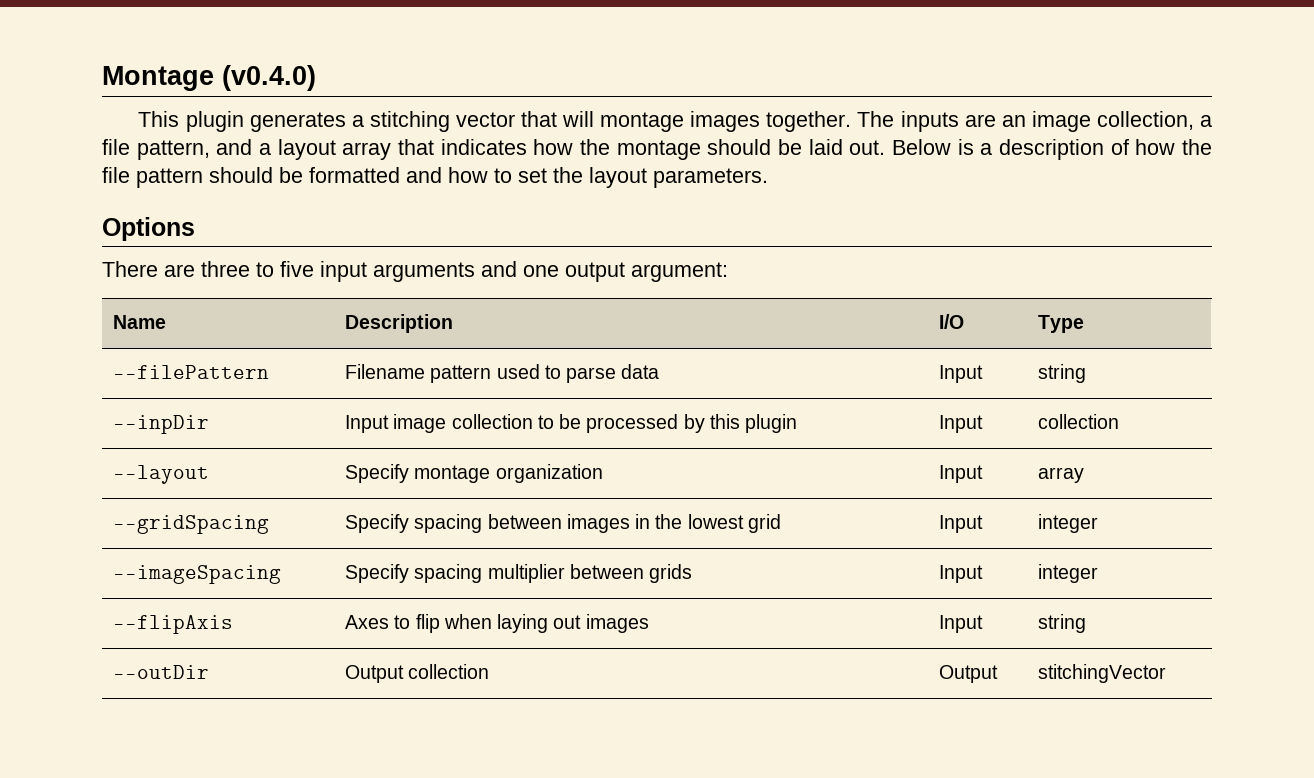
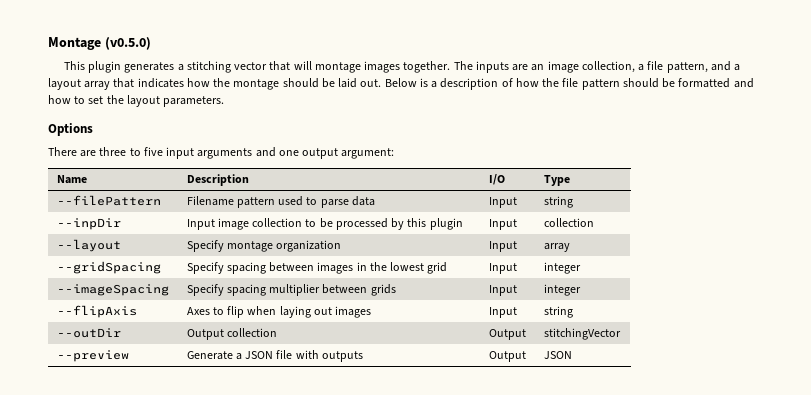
[222,65,316,91] (v0.4.0) -> [104,37,151,50] (v0.5.0)
(1167, 673) none -> [56,350,129,362] [186,350,363,362] [488,351,526,362] [543,351,572,359] // --preview | Generate a JSON file with outputs | Output | JSON

